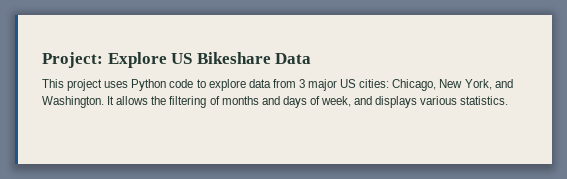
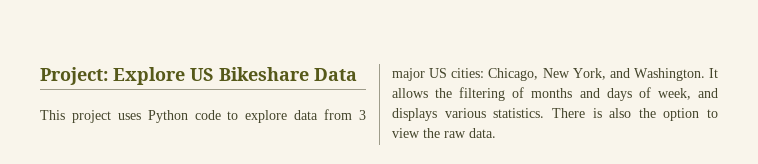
(509, 100) none -> [551,108,718,121] [392,128,496,138] There is also the option to view the raw data.

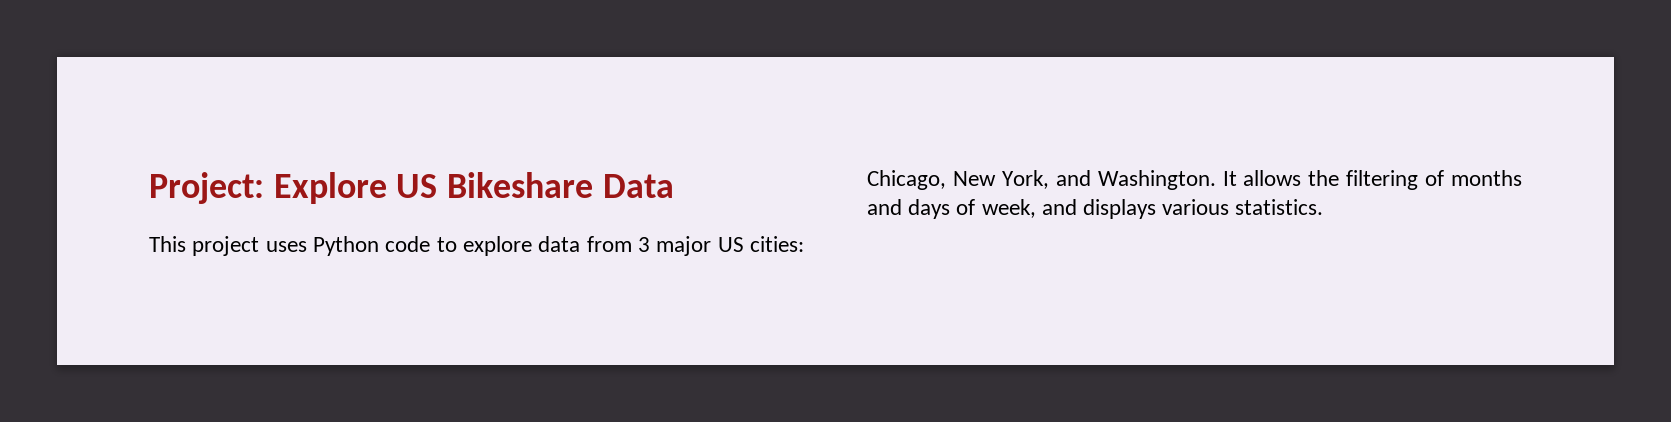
[551,108,718,121] [392,128,496,138] There is also the option to view the raw data. -> (1324, 207) none

